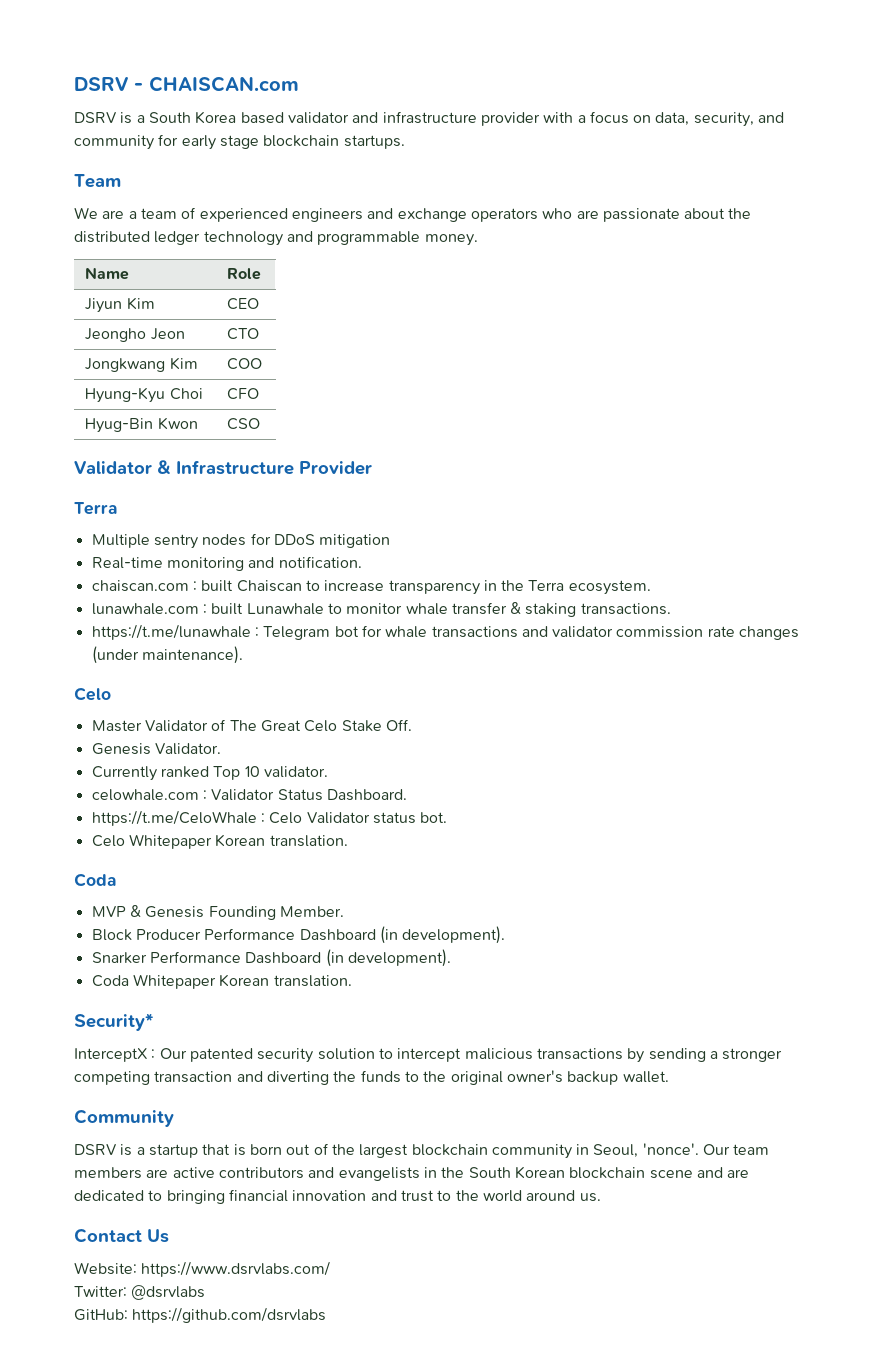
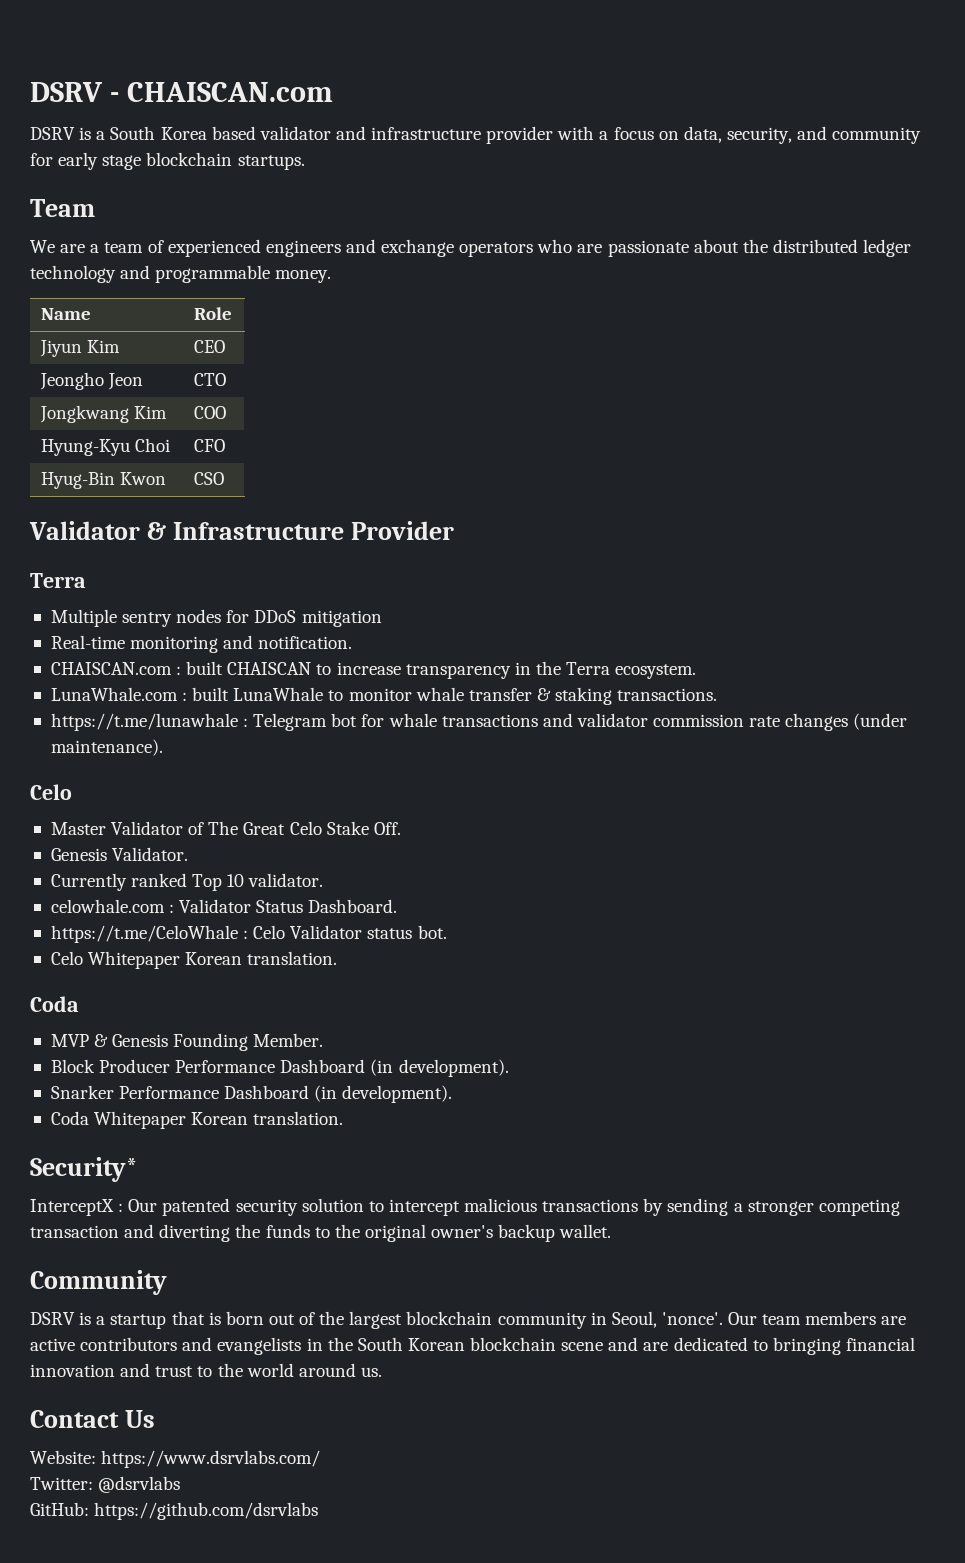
[91,580,302,592] chaiscan.com : built Chaiscan -> [50,661,312,675] CHAISCAN.com : built CHAISCAN
[91,603,324,615] lunawhale.com : built Lunawhale -> [50,687,324,701] LunaWhale.com : built LunaWhale

